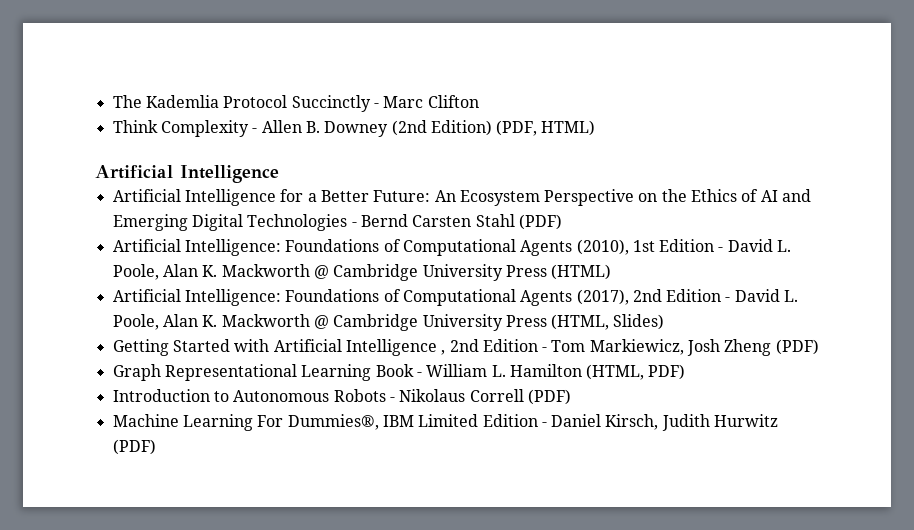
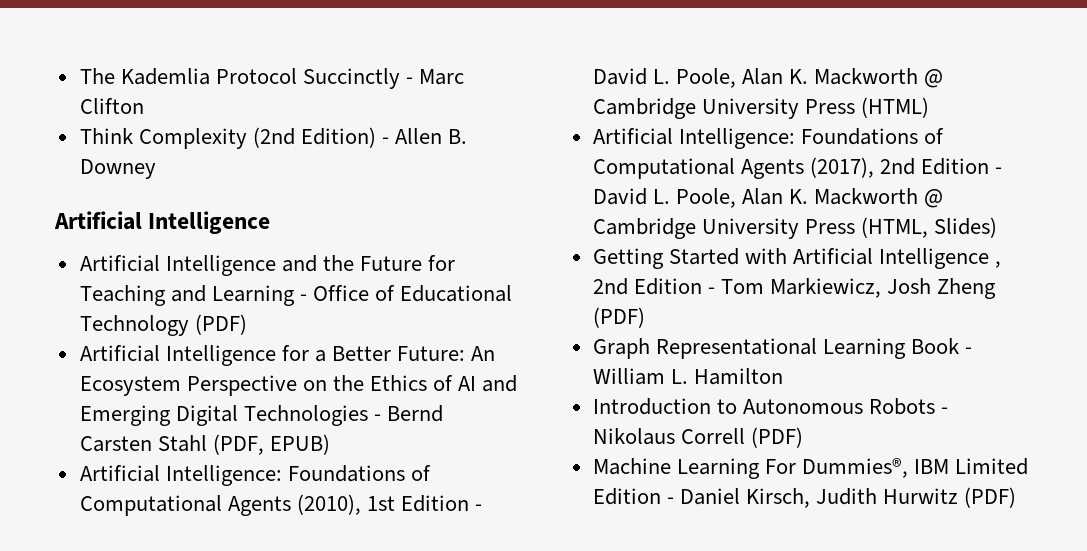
(249, 128) none -> [252,127,376,148] (2nd Edition)
[391,120,596,136] [95,165,279,183] (2nd Edition) (PDF, HTML) // Artificial Intelligence -> [54,211,271,234] [79,255,456,276] [79,285,513,306] [79,314,247,336] // Artificial Intelligence // Artificial Intelligence and the Future for Teaching and Learning - Office of Educational Technology (PDF)
[518,214,562,230] (PDF) -> [212,434,330,455] (PDF, EPUB)
[586,364,686,380] (HTML, PDF) -> (783, 376) none

